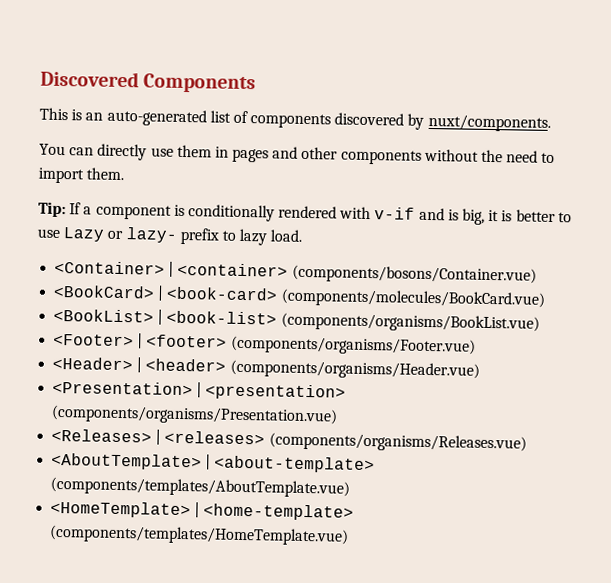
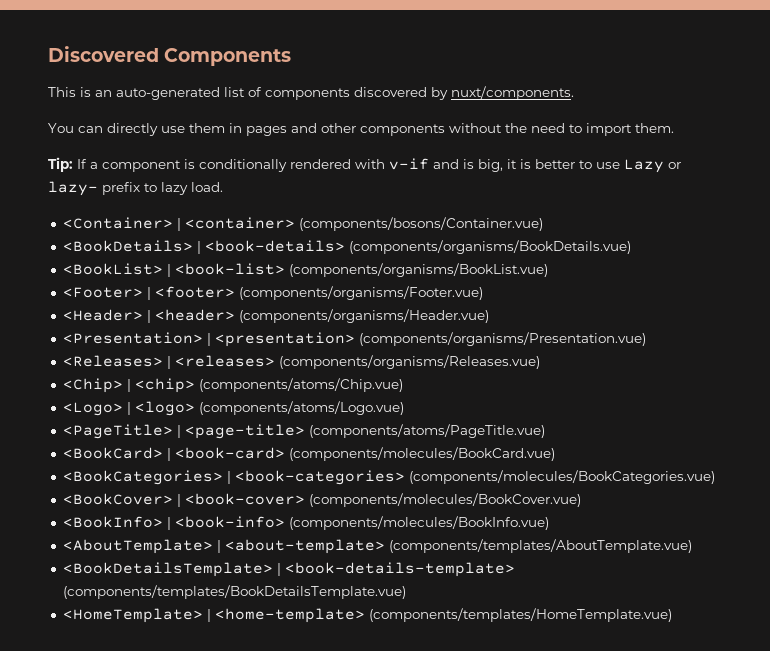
[53,284,546,309] <BookCard> | <book-card> (components/molecules/BookCard.vue) -> [62,240,631,254] <BookDetails> | <book-details> (components/organisms/BookDetails.vue)
(527, 442) none -> [62,378,403,393] [62,401,404,416] [62,424,545,439] [62,447,555,461] [62,470,715,485] [62,493,581,507] [62,516,549,530] // <Chip> | <chip> (components/atoms/Chip.vue) // <Logo> | <logo> (components/atoms/Logo.vue) // <PageTitle> | <page-title> (components/atoms/PageTitle.vue) // <BookCard> | <book-card> (components/molecules/BookCard.vue) // <BookCategories> | <book-categories> (components/molecules/BookCategories.vue) // <BookCover> | <book-cover> (components/molecules/BookCover.vue) // <BookInfo> | <book-info> (components/molecules/BookInfo.vue)
(351, 487) none -> [62,562,515,577] [62,585,406,599] // <BookDetailsTemplate> | <book-details-template> (components/templates/BookDetailsTemplate.vue)

